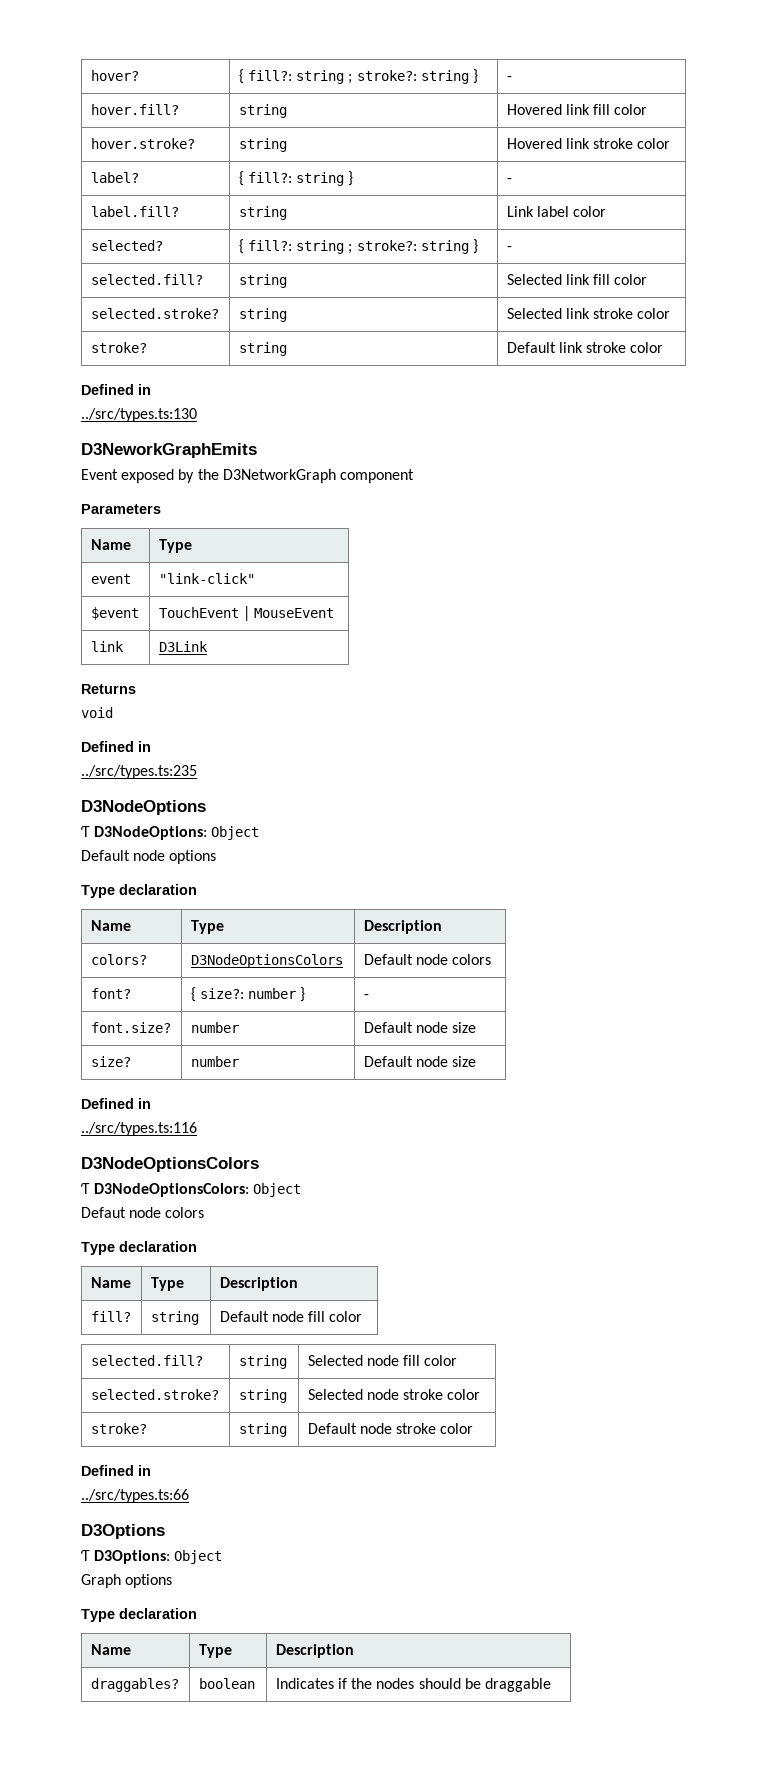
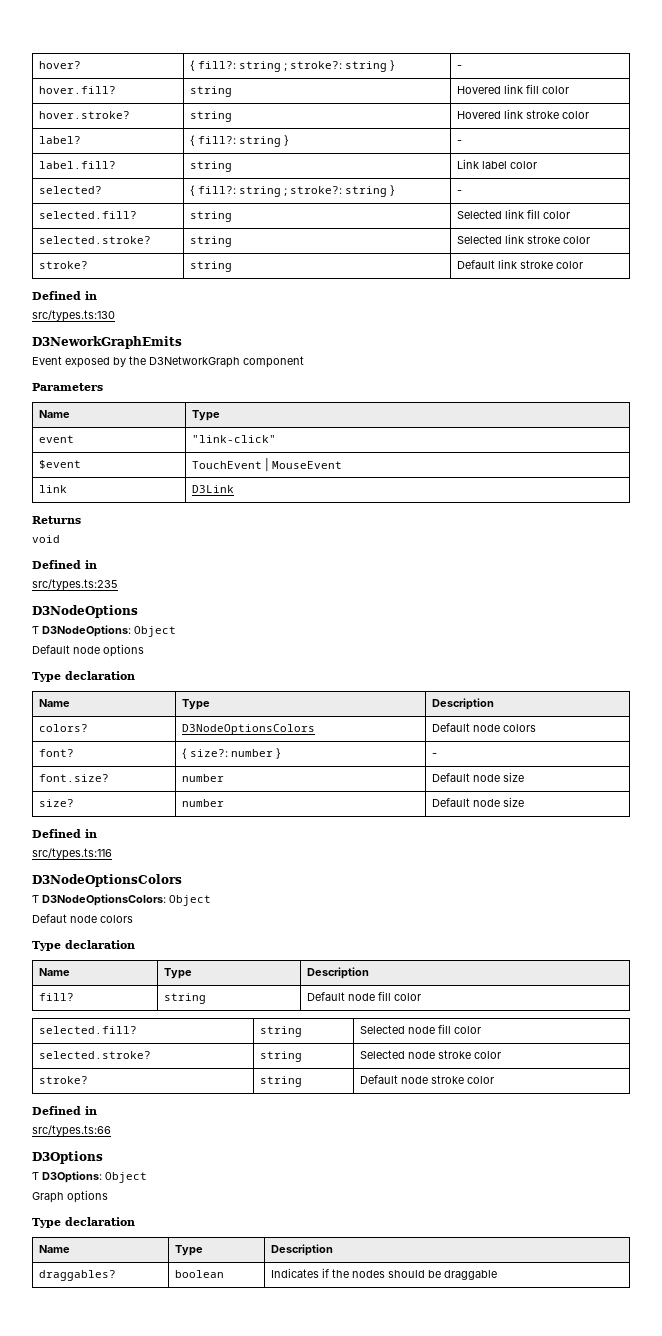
[81,408,197,422] ../src/types.ts:130 -> [32,310,115,322] src/types.ts:130
[81,765,197,779] ../src/types.ts:235 -> [32,579,118,591] src/types.ts:235
[81,1122,197,1136] ../src/types.ts:116 -> [32,848,112,860] src/types.ts:116
[81,1489,189,1503] ../src/types.ts:66 -> [32,1125,111,1137] src/types.ts:66

